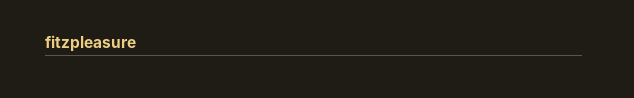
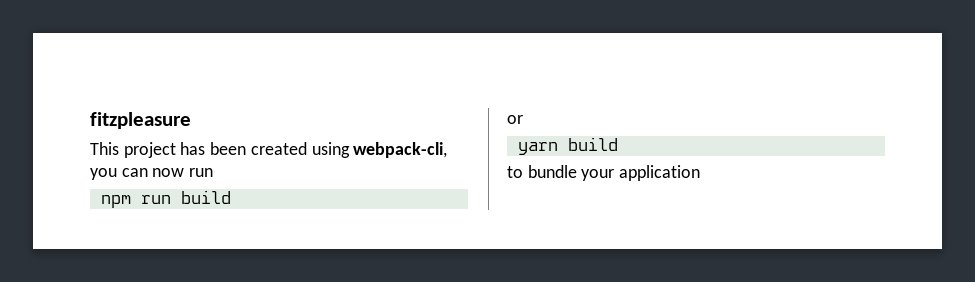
(136, 43) none -> [90,142,448,158] [90,168,214,180] [100,190,231,208] [507,115,523,124] [517,137,618,155] [507,165,701,181] // This project has been created using webpack-cli, you can now run // npm run build // or // yarn build // to bundle your application

